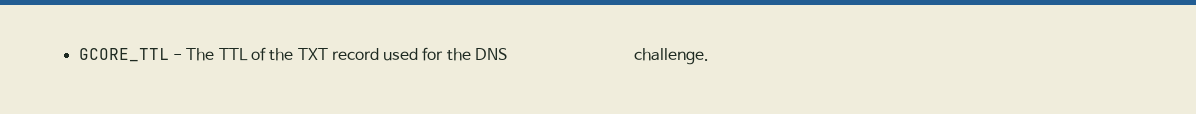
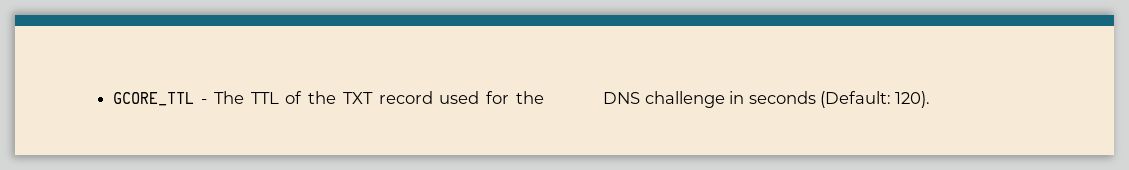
[633,48,709,65] challenge. -> [644,91,931,108] challenge in seconds (Default: 120).

